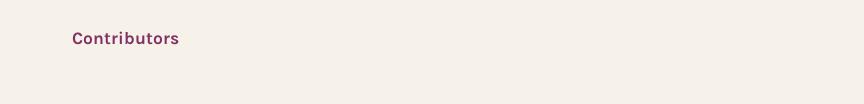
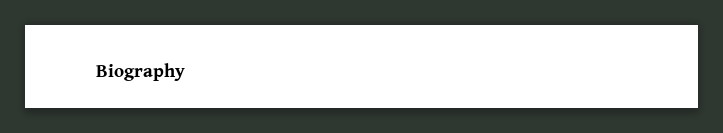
[72,31,179,45] Contributors -> [96,63,185,81] Biography

